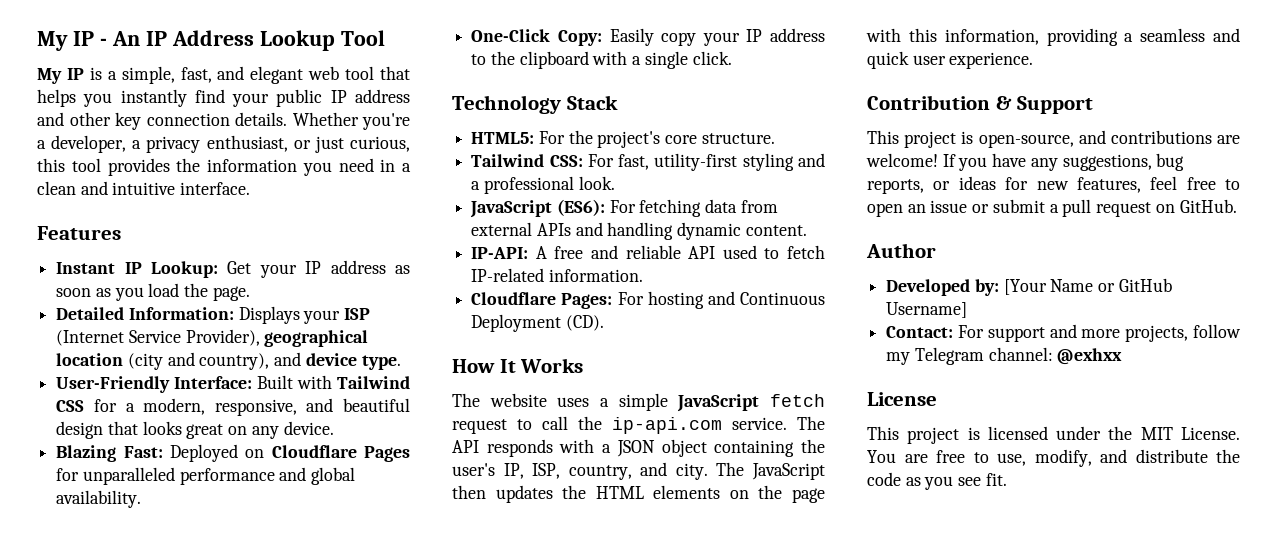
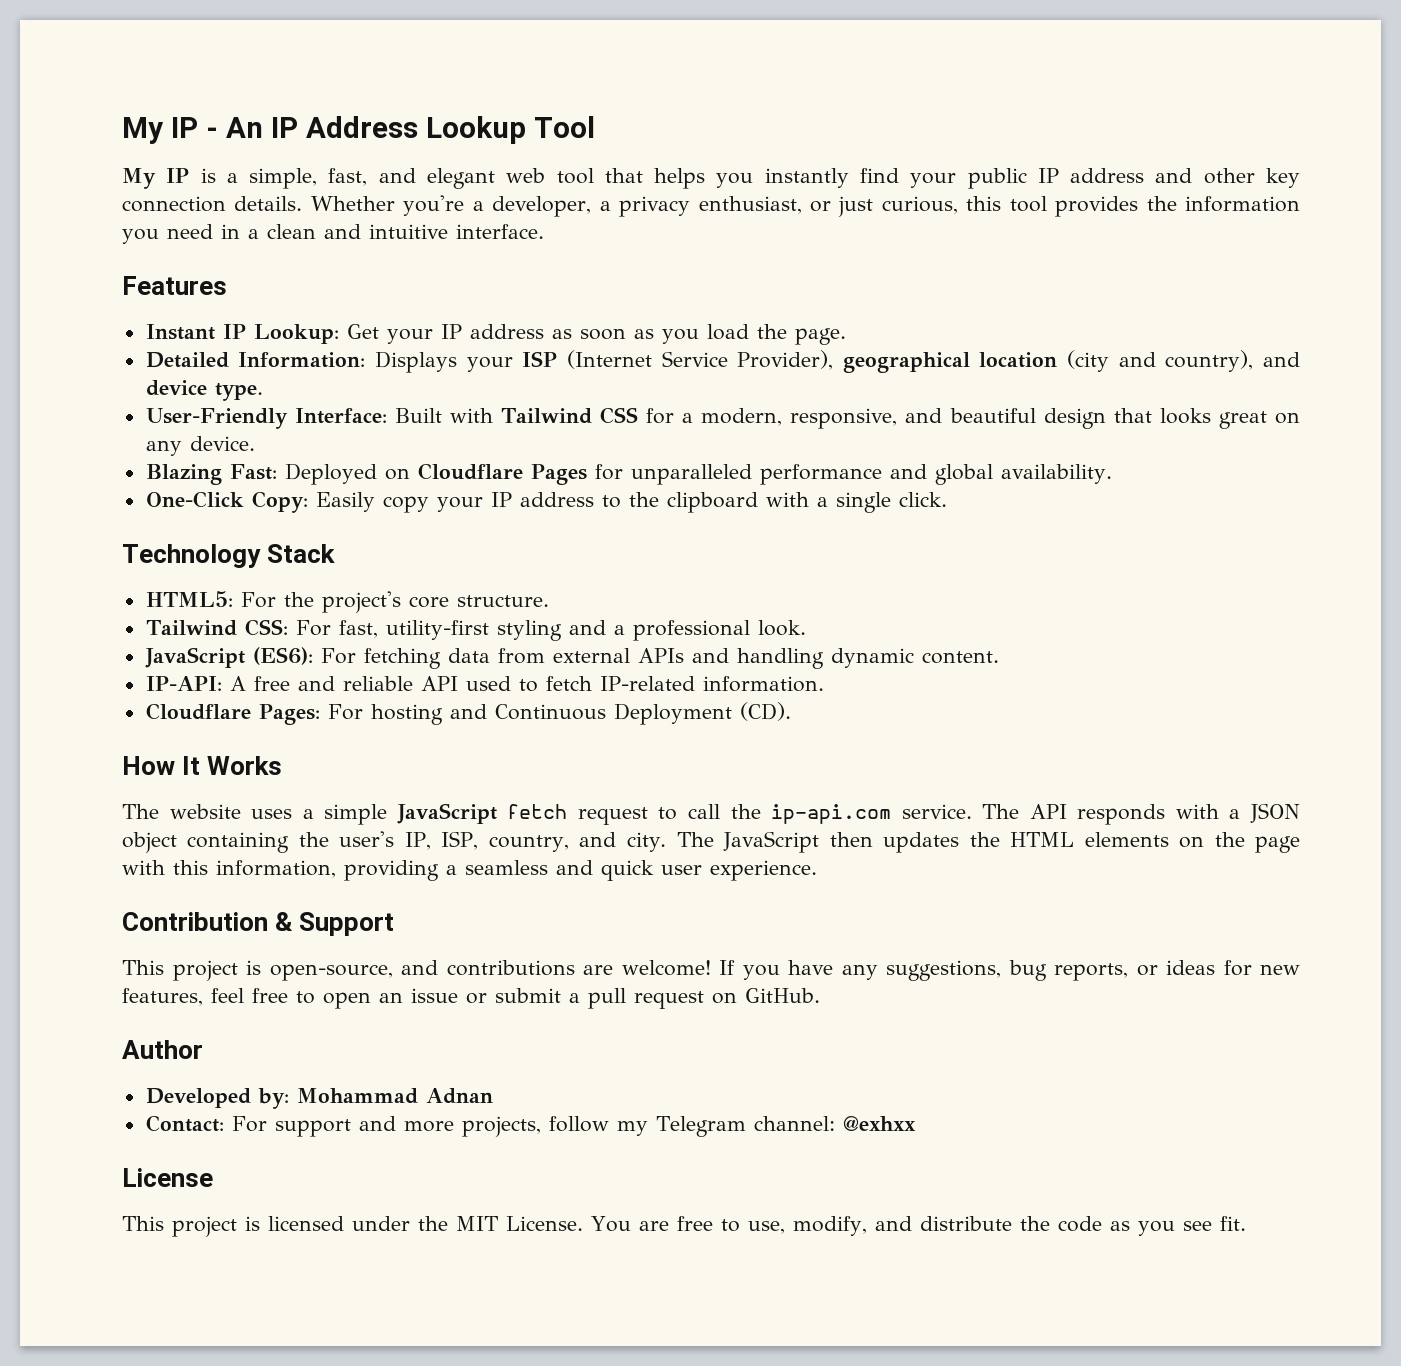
[1003,278,1172,295] [886,302,968,318] [Your Name or GitHub Username] -> [296,1088,493,1104] Mohammad Adnan

